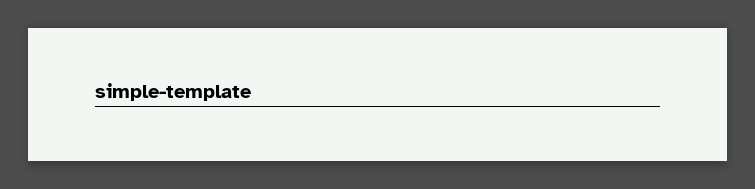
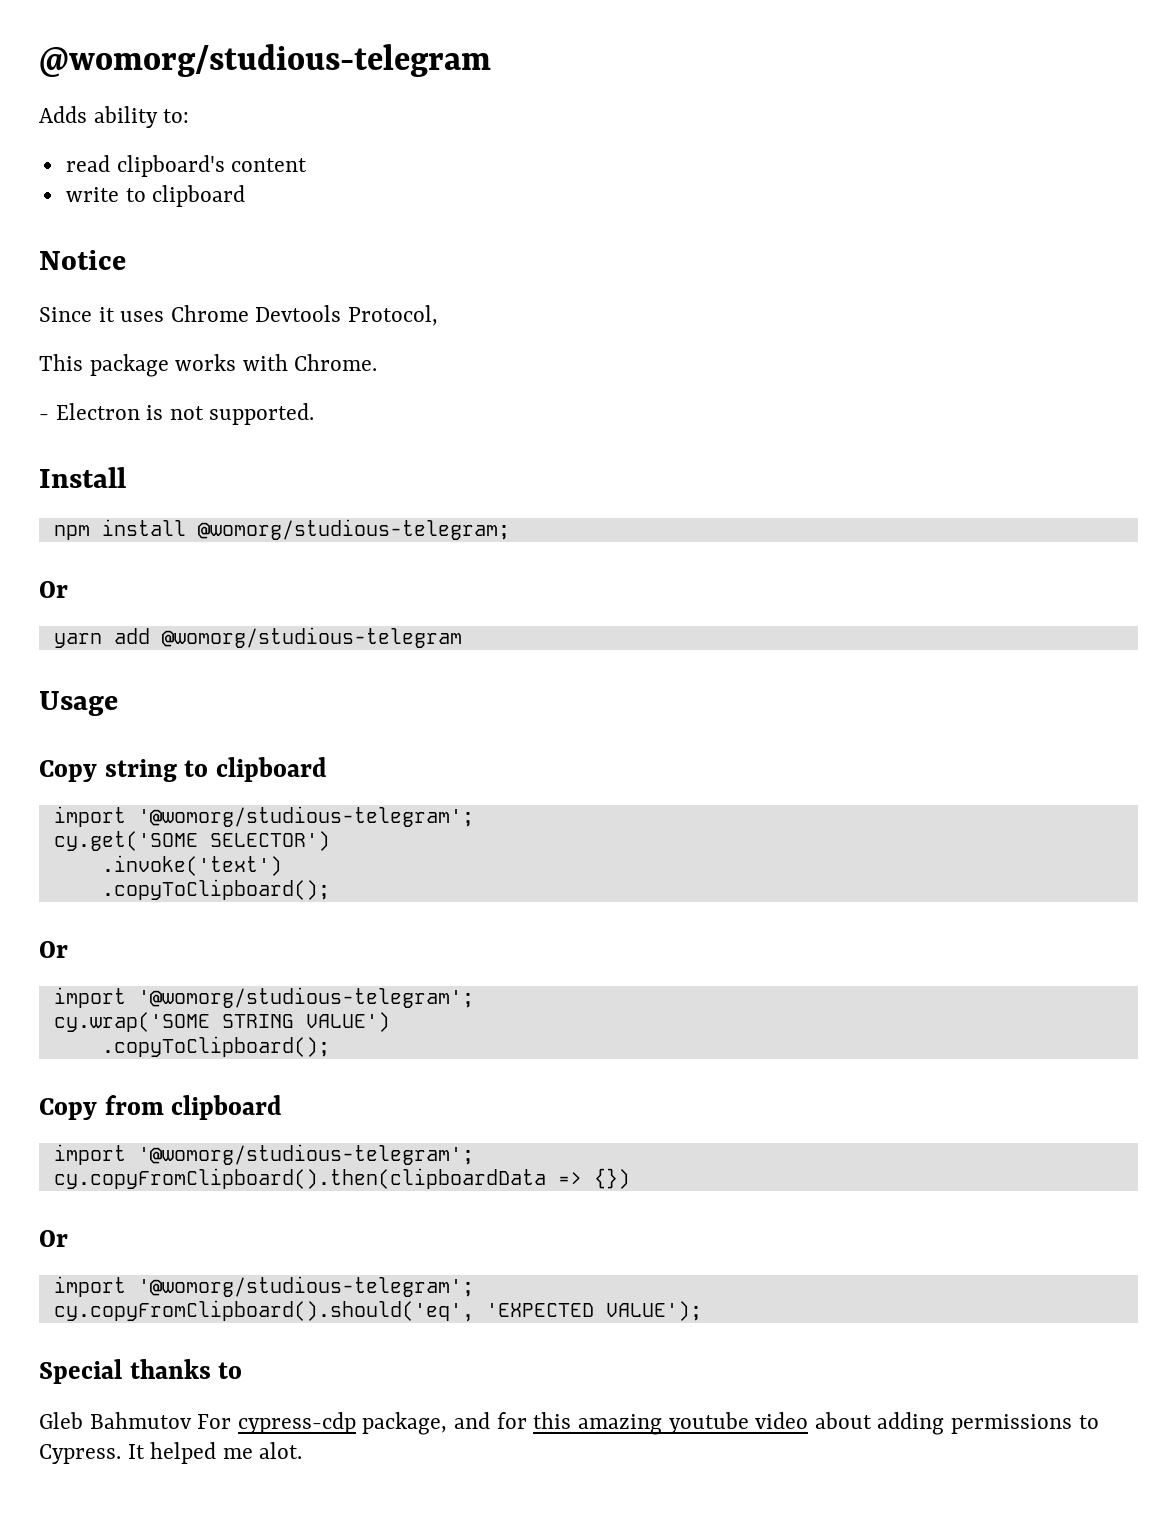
[95,83,251,101] simple-template -> [39,44,491,77] [39,106,190,128] [65,155,308,177] [65,185,246,207] [39,250,126,270] [39,305,439,326] [39,354,378,377] [39,403,315,425] [39,467,126,488] [53,519,510,540] [39,581,68,598] [53,627,462,648] [39,691,118,716] [39,757,328,782] [53,806,474,827] [53,831,330,851] [101,855,282,876] [101,879,330,900] [39,941,68,958] [53,987,474,1008] [53,1012,390,1032] [101,1036,330,1057] [39,1095,283,1120] [53,1144,474,1165] [53,1168,630,1189] [39,1230,68,1247] [53,1276,474,1297] [53,1300,702,1322] [39,1359,243,1384] [39,1412,1099,1435] [39,1442,303,1464] @womorg/studious-telegram // Adds ability to: // read clipboard's content // write to clipboard // Notice // Since it uses Chrome Devtools Protocol, // This package works with Chrome. // - Electron is not supported. // Install // npm install @womorg/studious-telegram; // Or // yarn add @womorg/studious-telegram // Usage // Copy string to clipboard // import '@womorg/studious-telegram'; // cy.get('SOME SELECTOR') // .invoke('text') // .copyToClipboard(); // Or // import '@womorg/studious-telegram'; // cy.wrap('SOME STRING VALUE') // .copyToClipboard(); // Copy from clipboard // import '@womorg/studious-telegram'; // cy.copyFromClipboard().then(clipboardData => {}) // Or // import '@womorg/studious-telegram'; // cy.copyFromClipboard().should('eq', 'EXPECTED VALUE'); // Special thanks to // Gleb Bahmutov For cypress-cdp package, and for this amazing youtube video about adding permissions to Cypress. It helped me alot.

